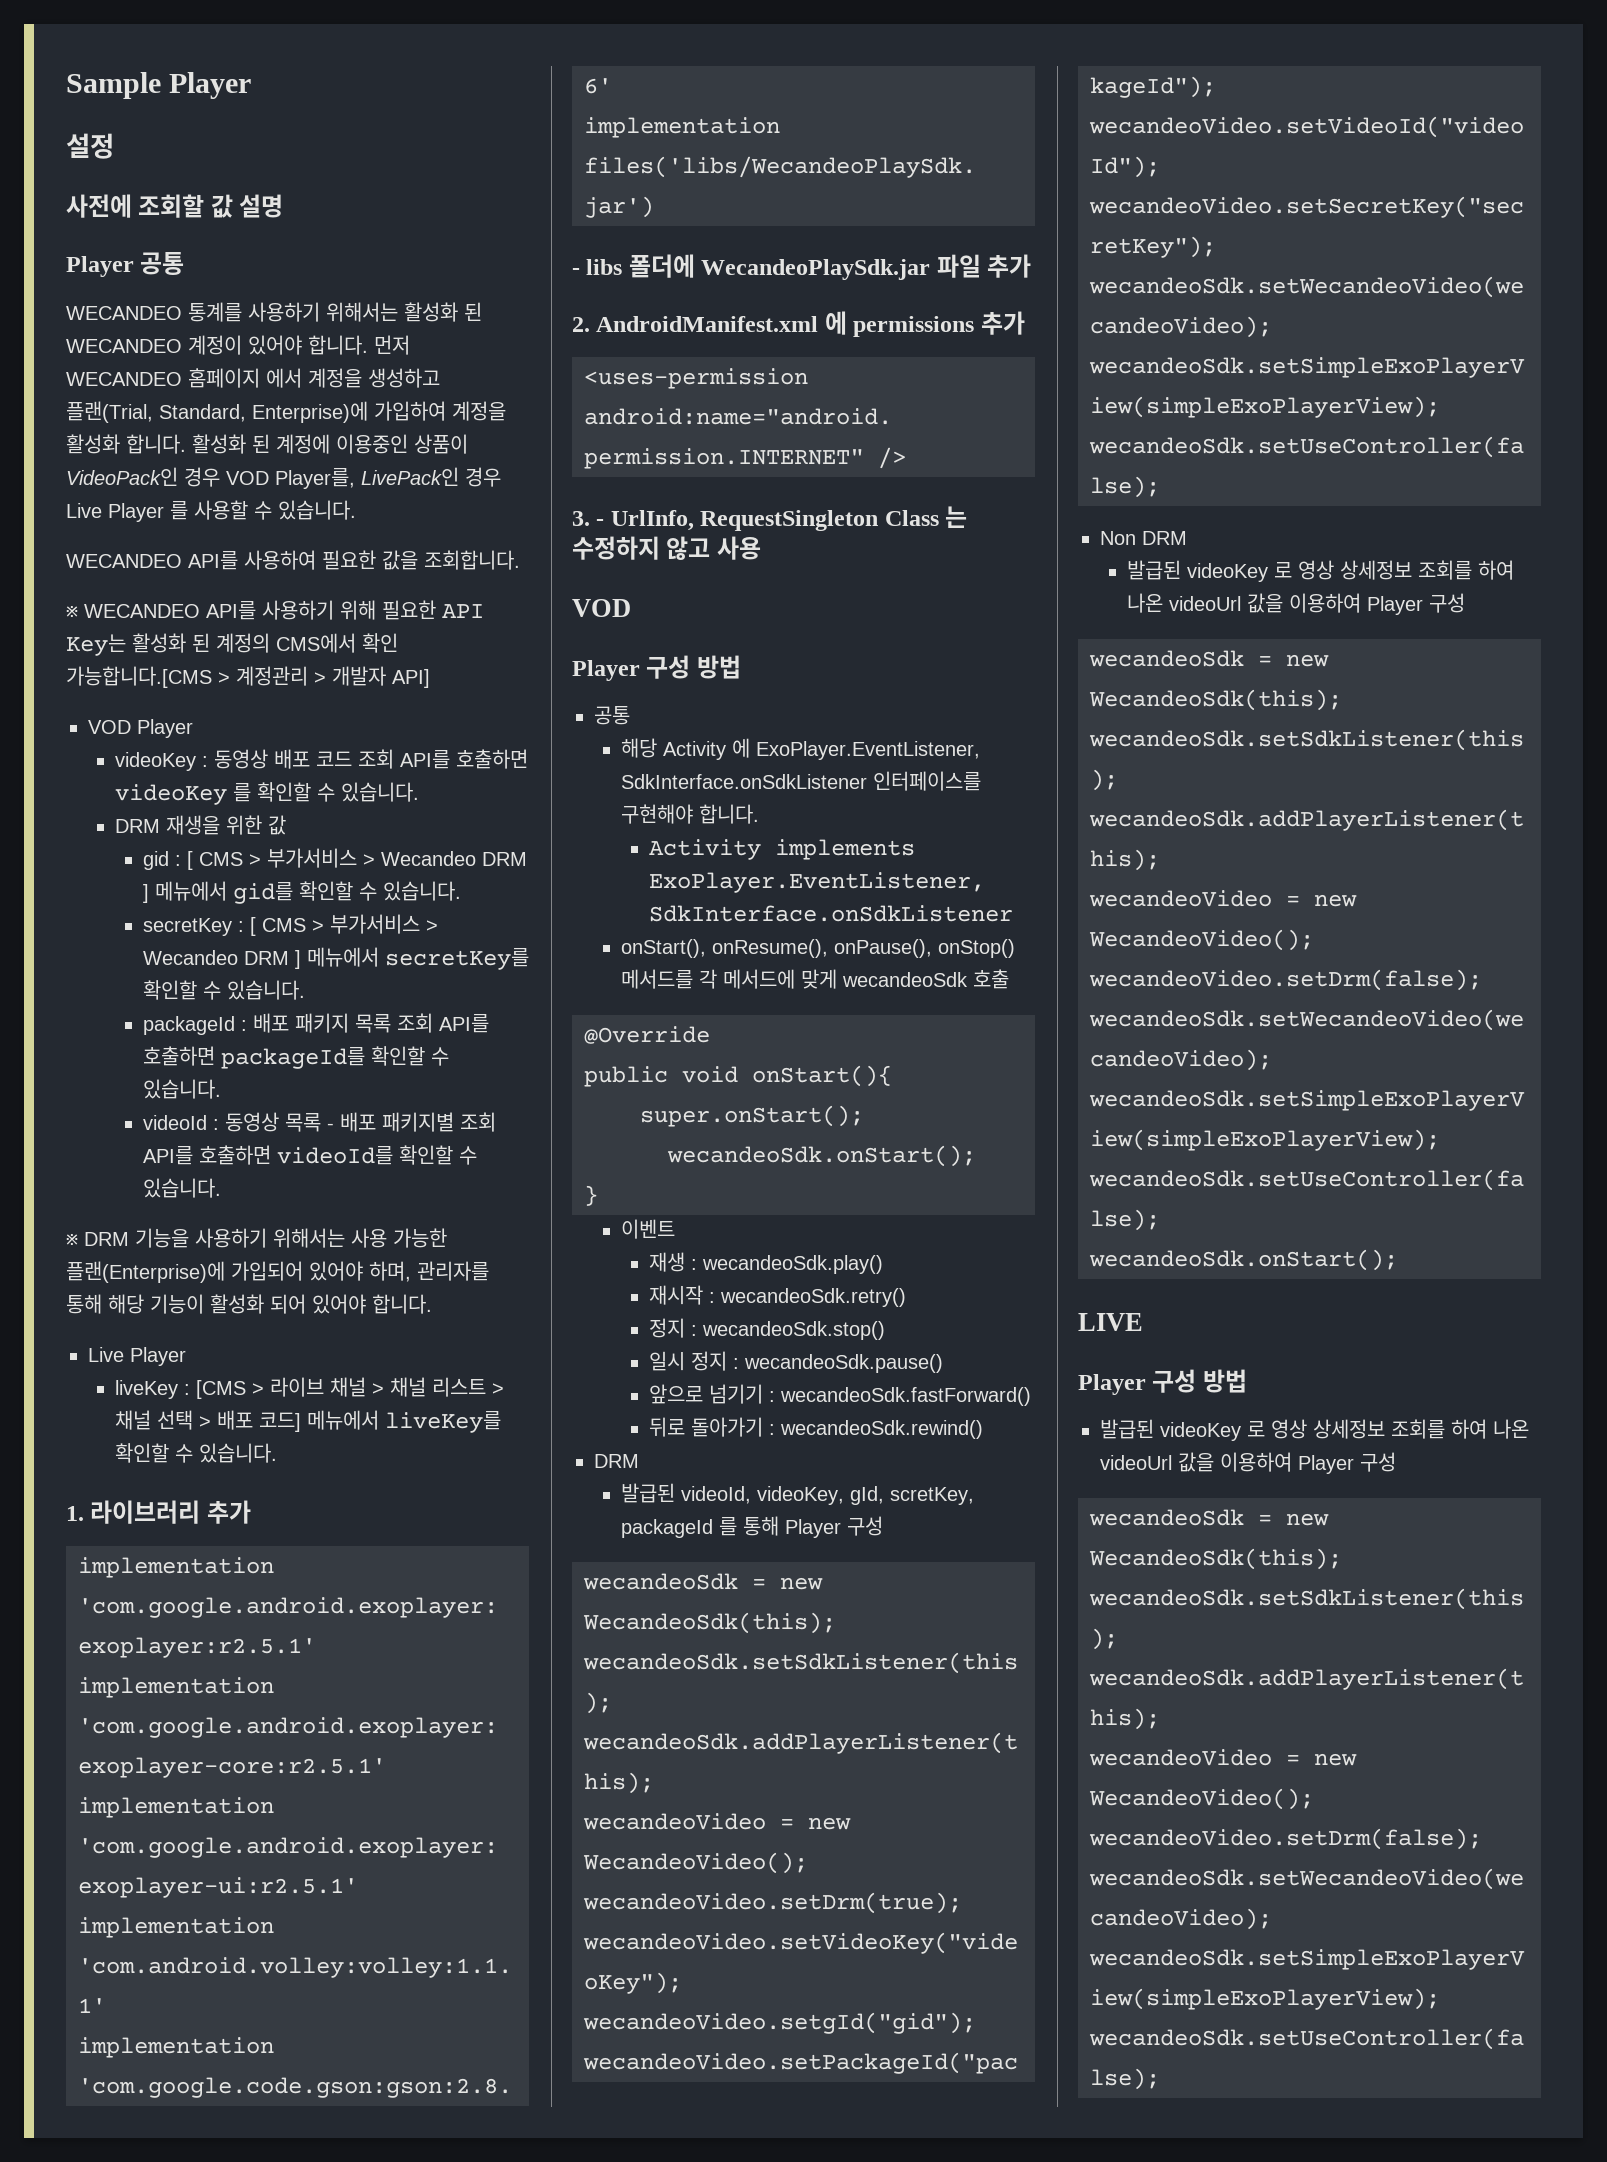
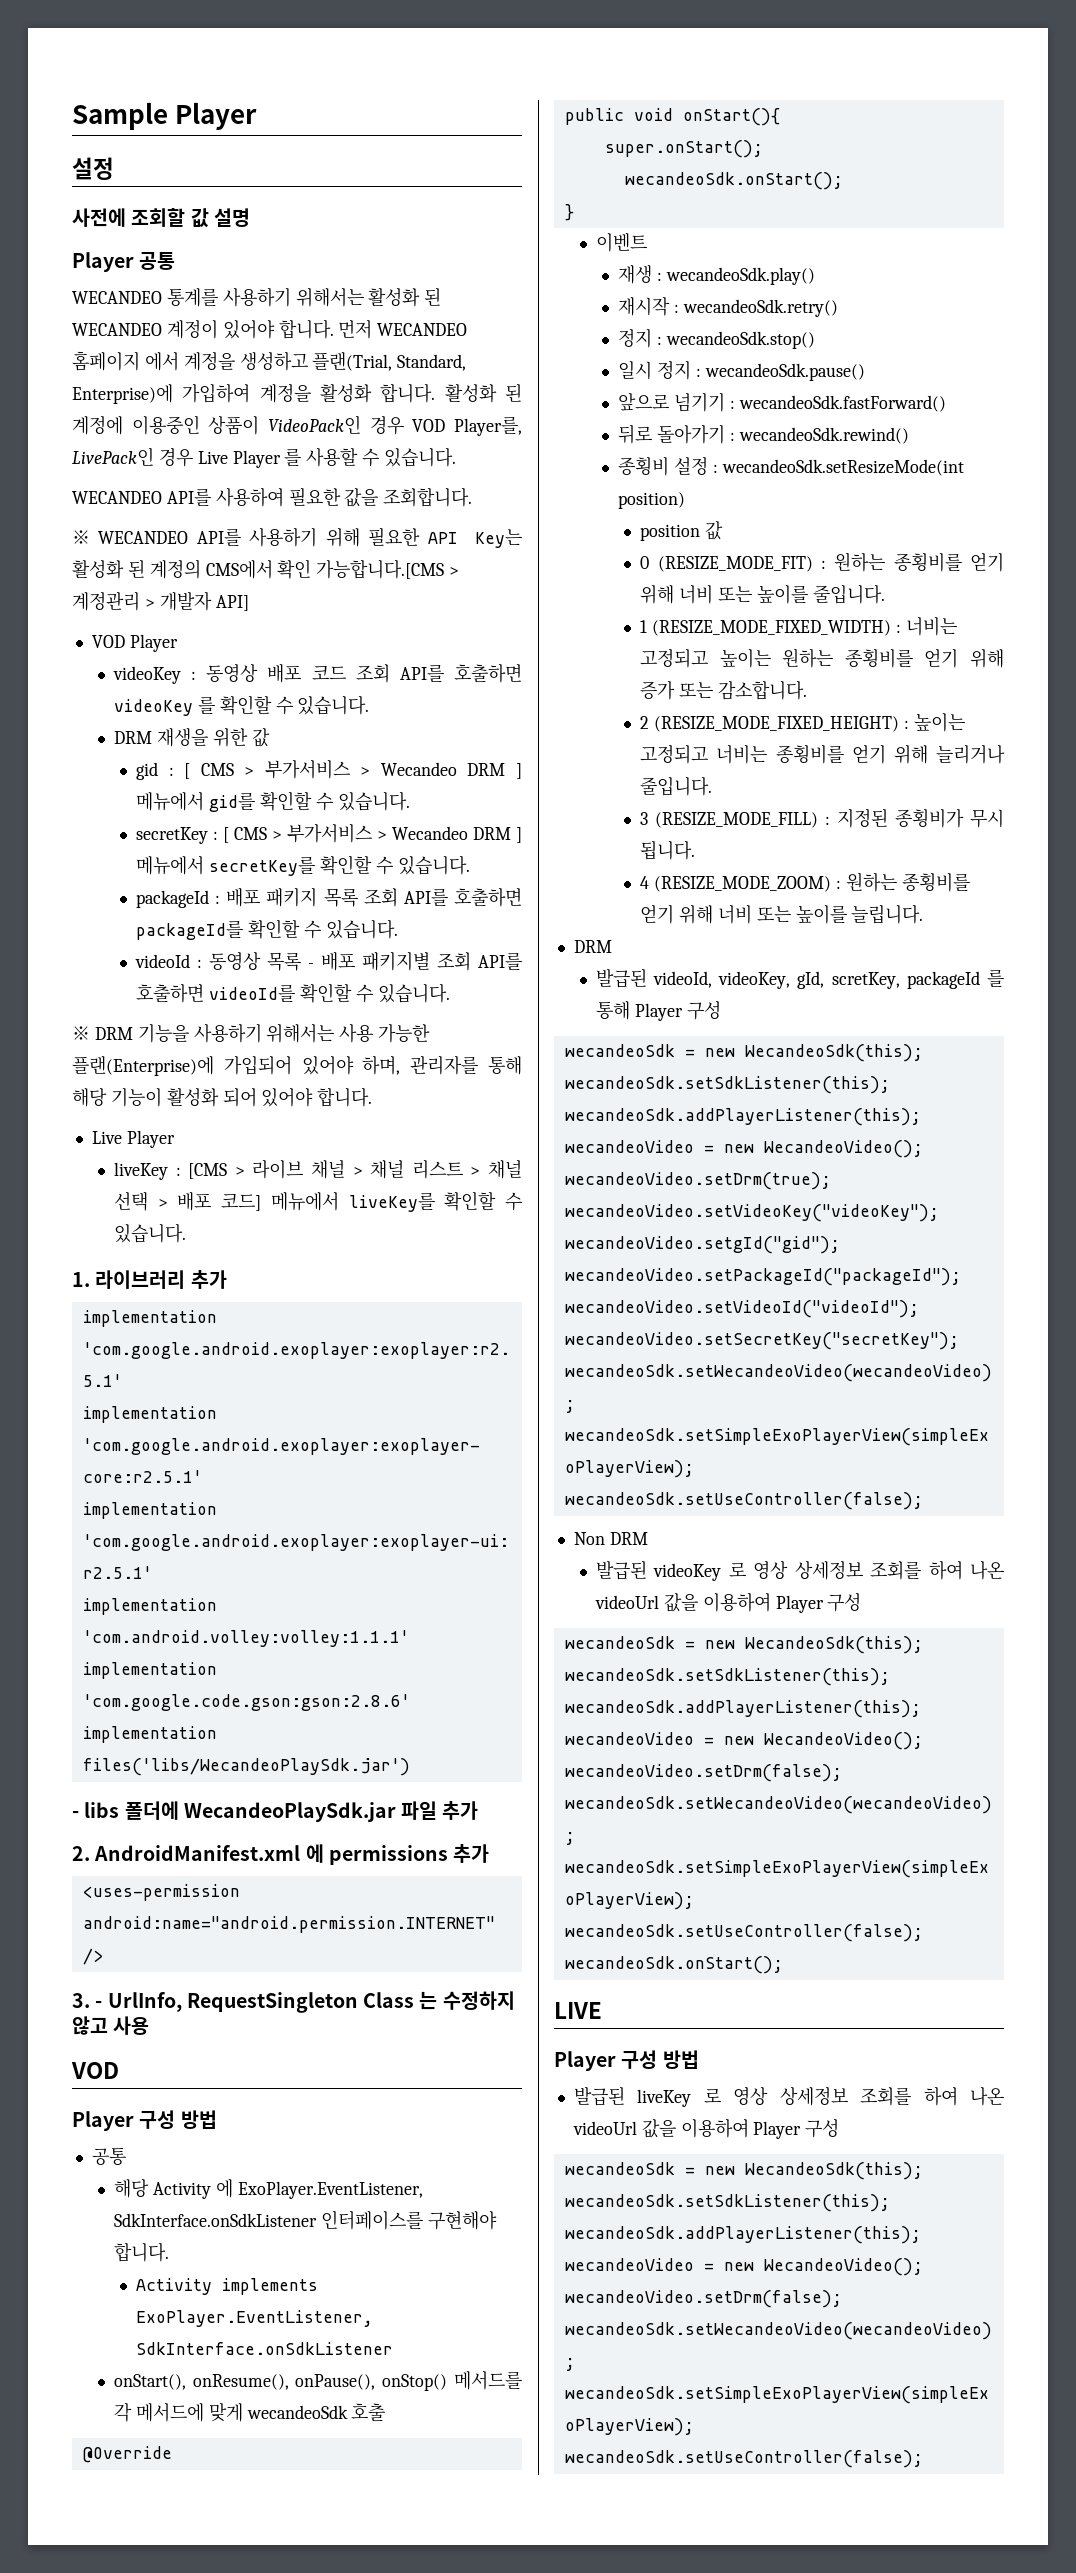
(983, 1429) none -> [618,457,964,476] [618,492,686,509] [640,521,724,541] [640,552,1004,572] [640,584,885,604] [640,617,957,636] [640,648,1004,668] [640,680,807,700] [640,713,965,732] [640,745,1005,764] [640,776,713,796] [640,808,1005,828] [640,840,696,860] [640,872,970,892] [640,904,924,924] // 종횡비 설정 : wecandeoSdk.setResizeMode(int position) // position 값 // 0 (RESIZE_MODE_FIT) : 원하는 종횡비를 얻기 위해 너비 또는 높이를 줄입니다. // 1 (RESIZE_MODE_FIXED_WIDTH) : 너비는 고정되고 높이는 원하는 종횡비를 얻기 위해 증가 또는 감소합니다. // 2 (RESIZE_MODE_FIXED_HEIGHT) : 높이는 고정되고 너비는 종횡비를 얻기 위해 늘리거나 줄입니다. // 3 (RESIZE_MODE_FILL) : 지정된 종횡비가 무시 됩니다. // 4 (RESIZE_MODE_ZOOM) : 원하는 종횡비를 얻기 위해 너비 또는 높이를 늘립니다.
[1160,1422,1241,1441] videoKey -> [637,2089,692,2107] liveKey

